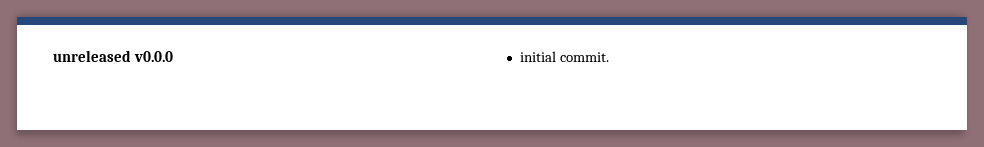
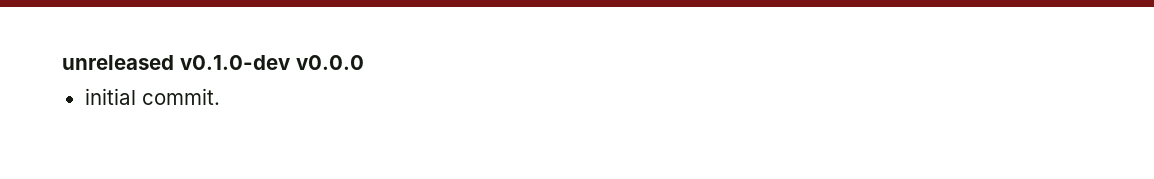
(131, 56) none -> [180,55,290,70] v0.1.0-dev

